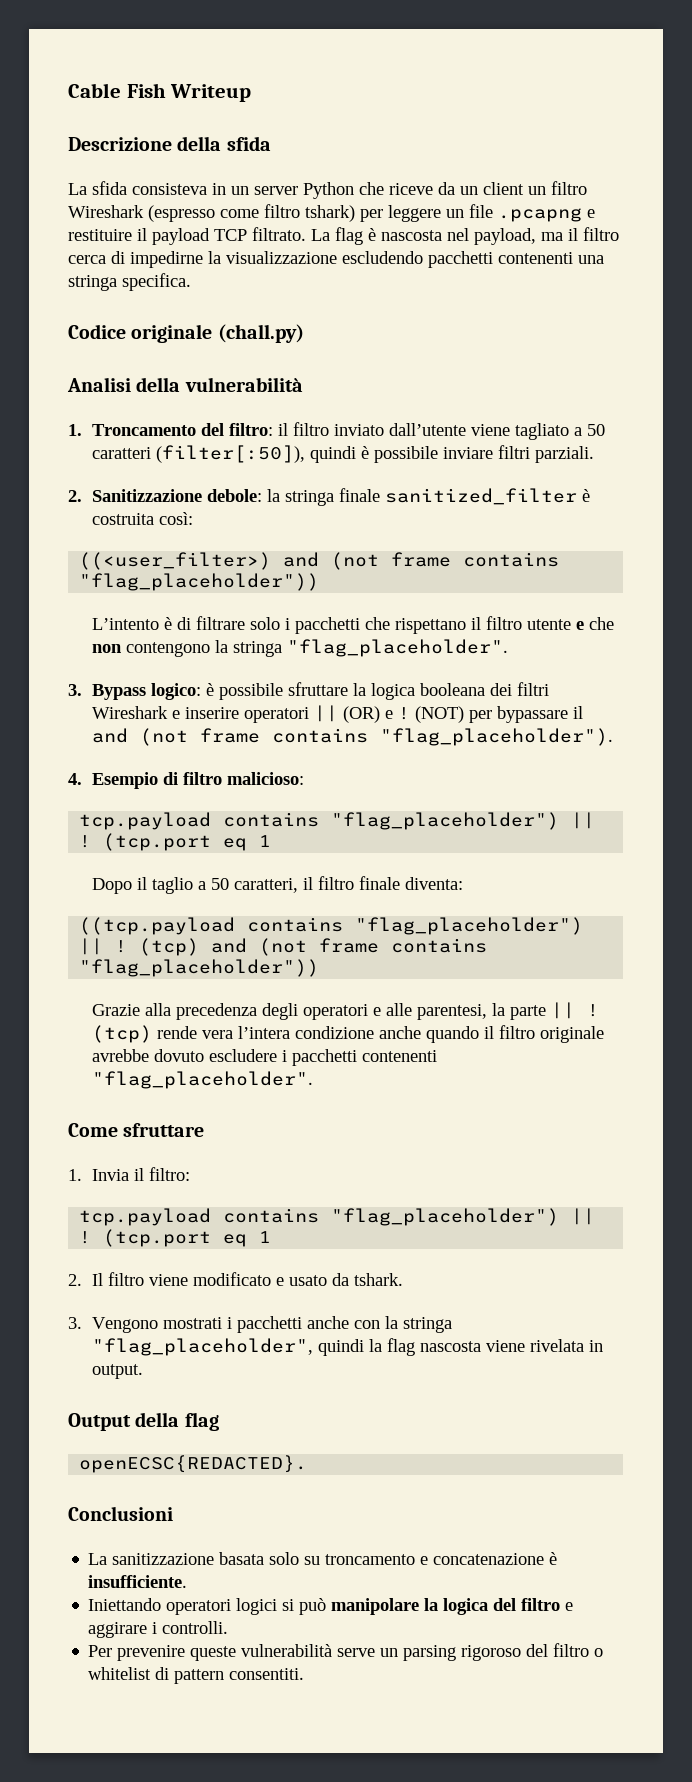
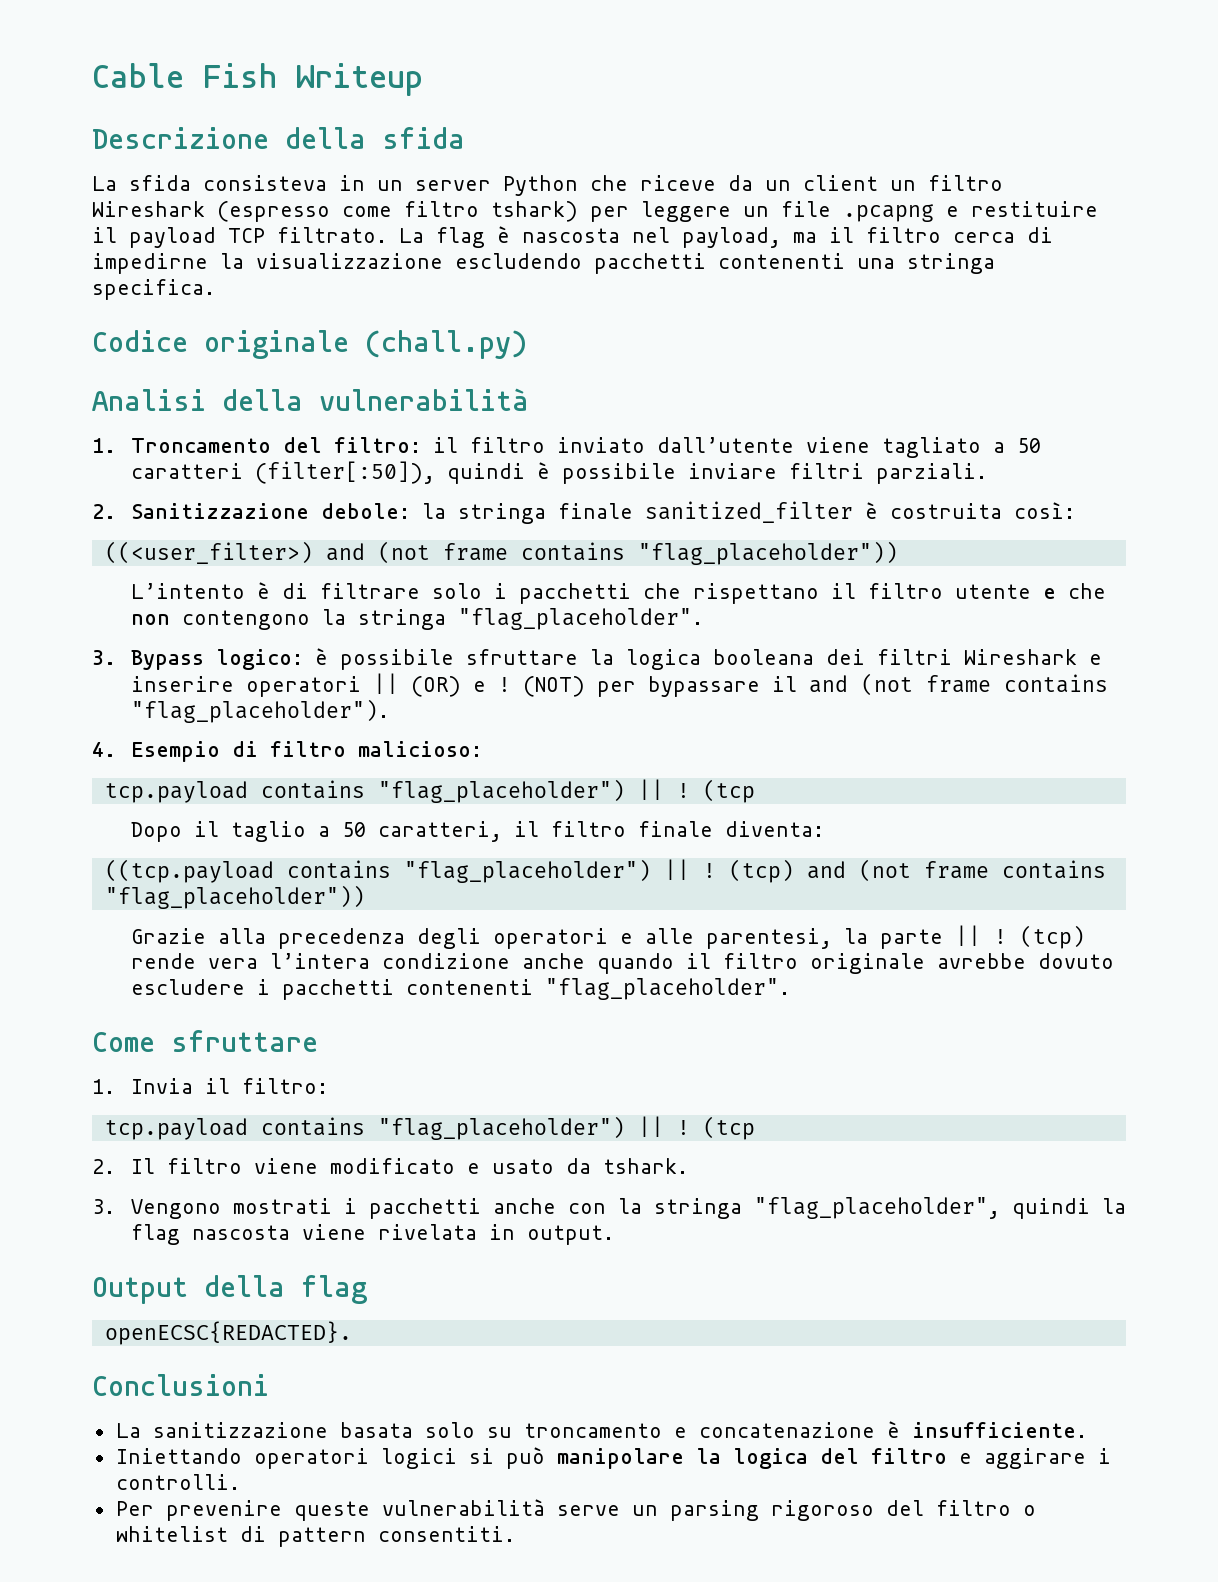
[103,833,272,851] (tcp.port eq 1 -> [702,779,755,803] (tcp
[103,1229,272,1247] (tcp.port eq 1 -> [702,1116,755,1140] (tcp

